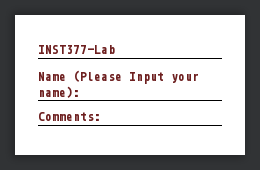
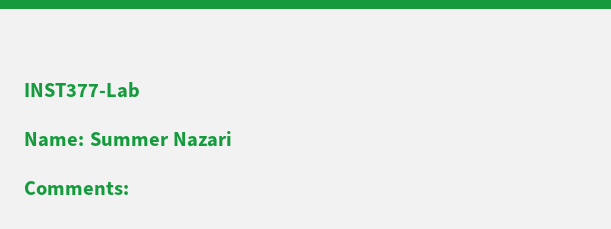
[38,70,199,84] [38,86,80,98] Name (Please Input your name): -> [24,131,233,147] Name: Summer Nazari

